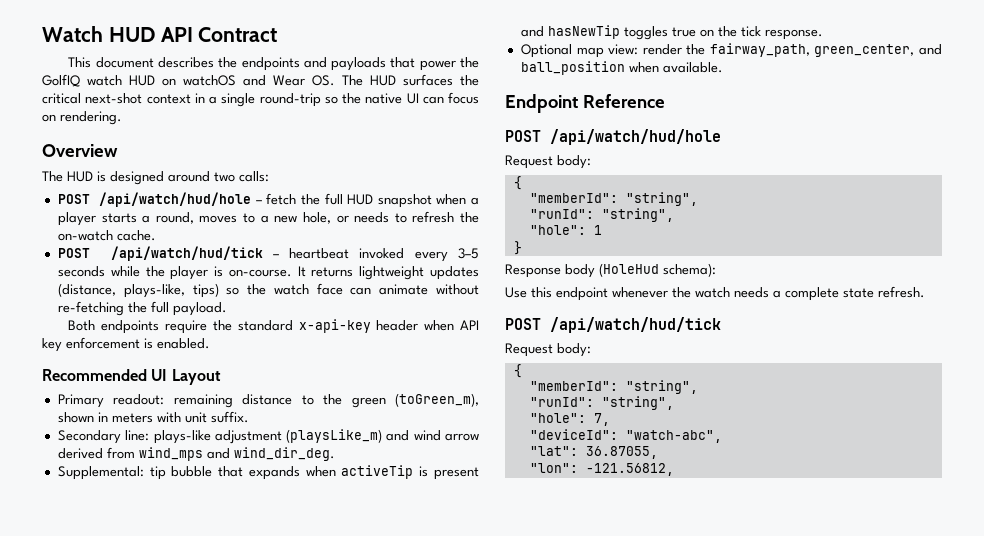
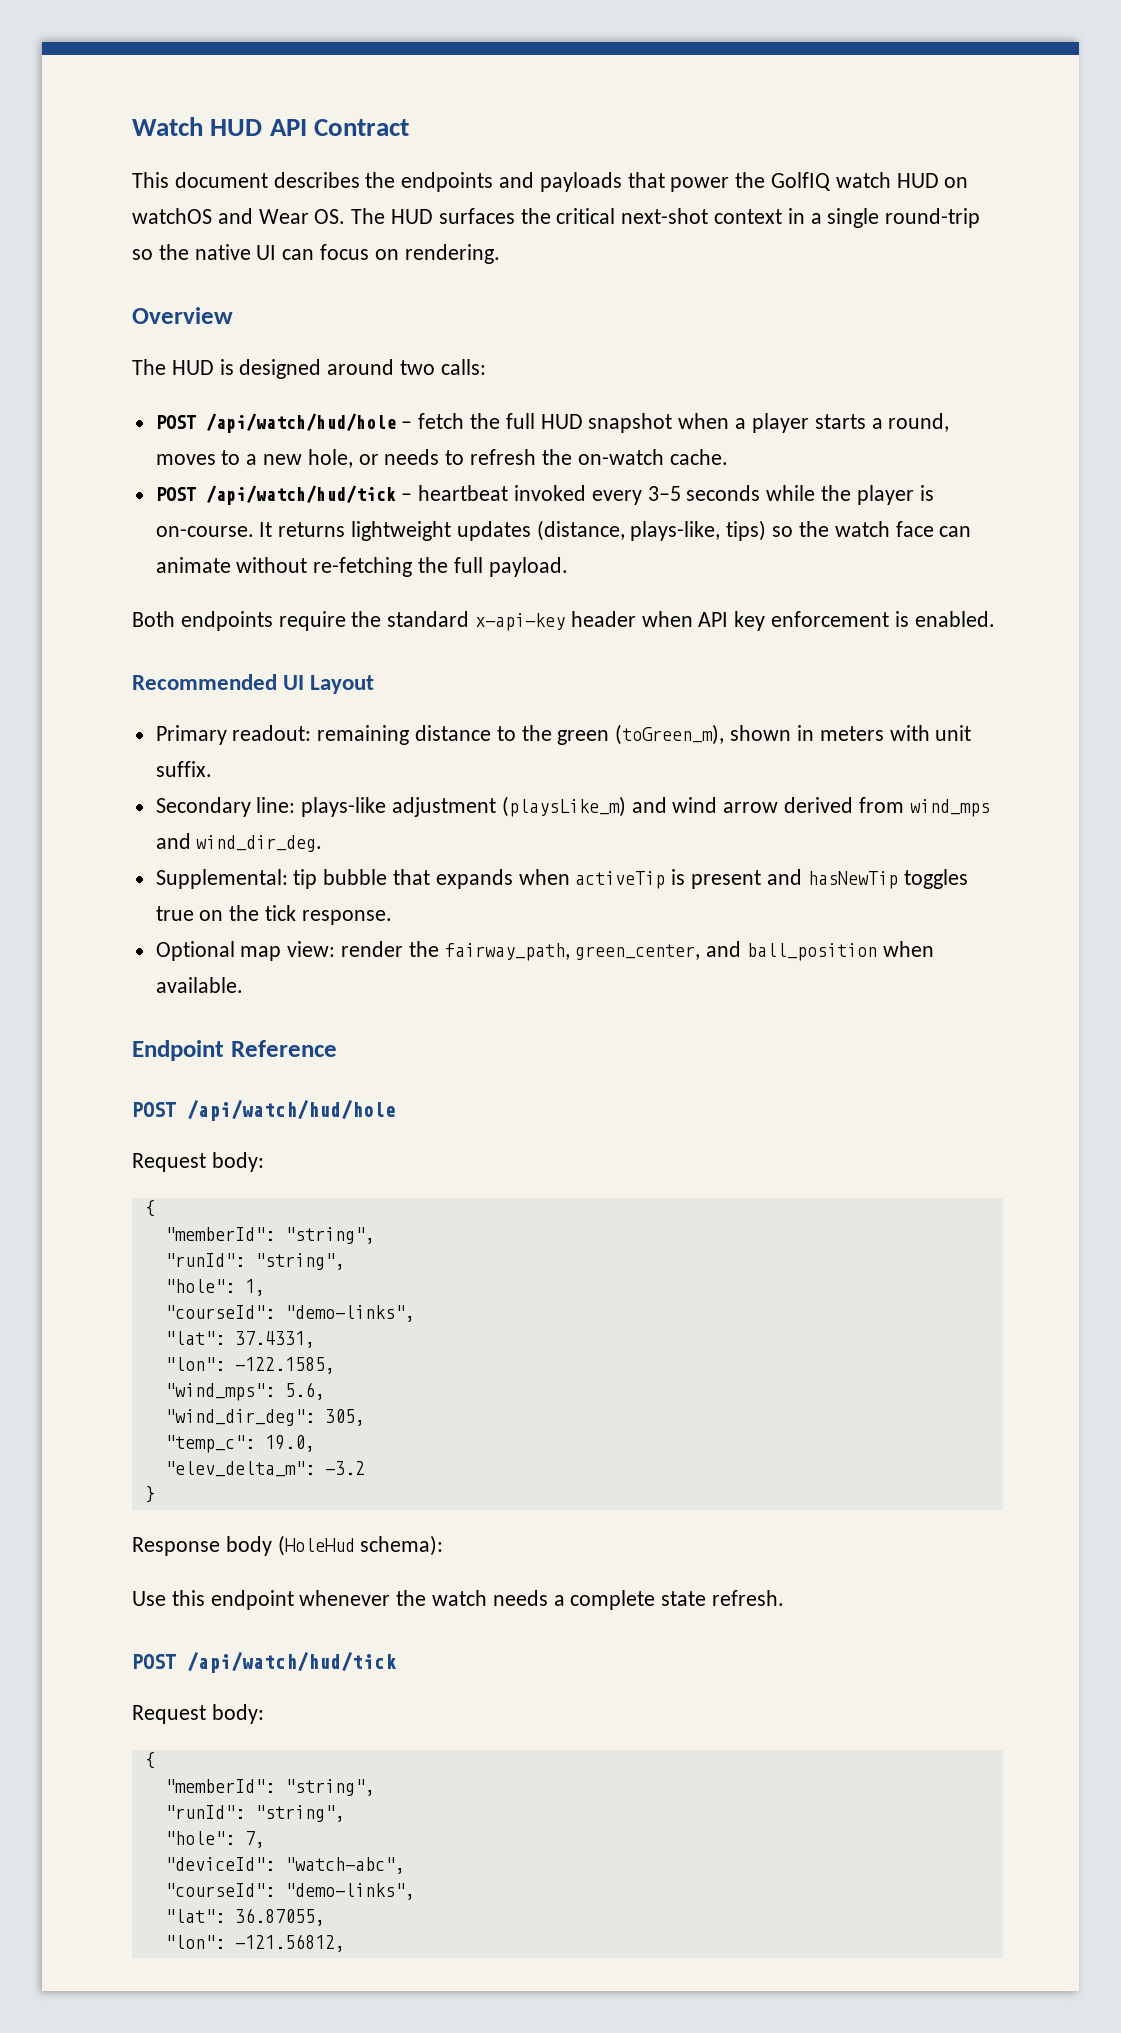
[593,225,602,235] 1 -> [244,1279,265,1296] [164,1305,415,1322] [164,1331,315,1348] [164,1357,335,1374] [164,1382,325,1401] [164,1409,365,1426] [164,1435,315,1453] [164,1461,365,1477] 1, // "courseId": "demo-links", // "lat": 37.4331, // "lon": -122.1585, // "wind_mps": 5.6, // "wind_dir_deg": 305, // "temp_c": 19.0, // "elev_delta_m": -3.2
(722, 436) none -> [164,1883,415,1900] // "courseId": "demo-links",

